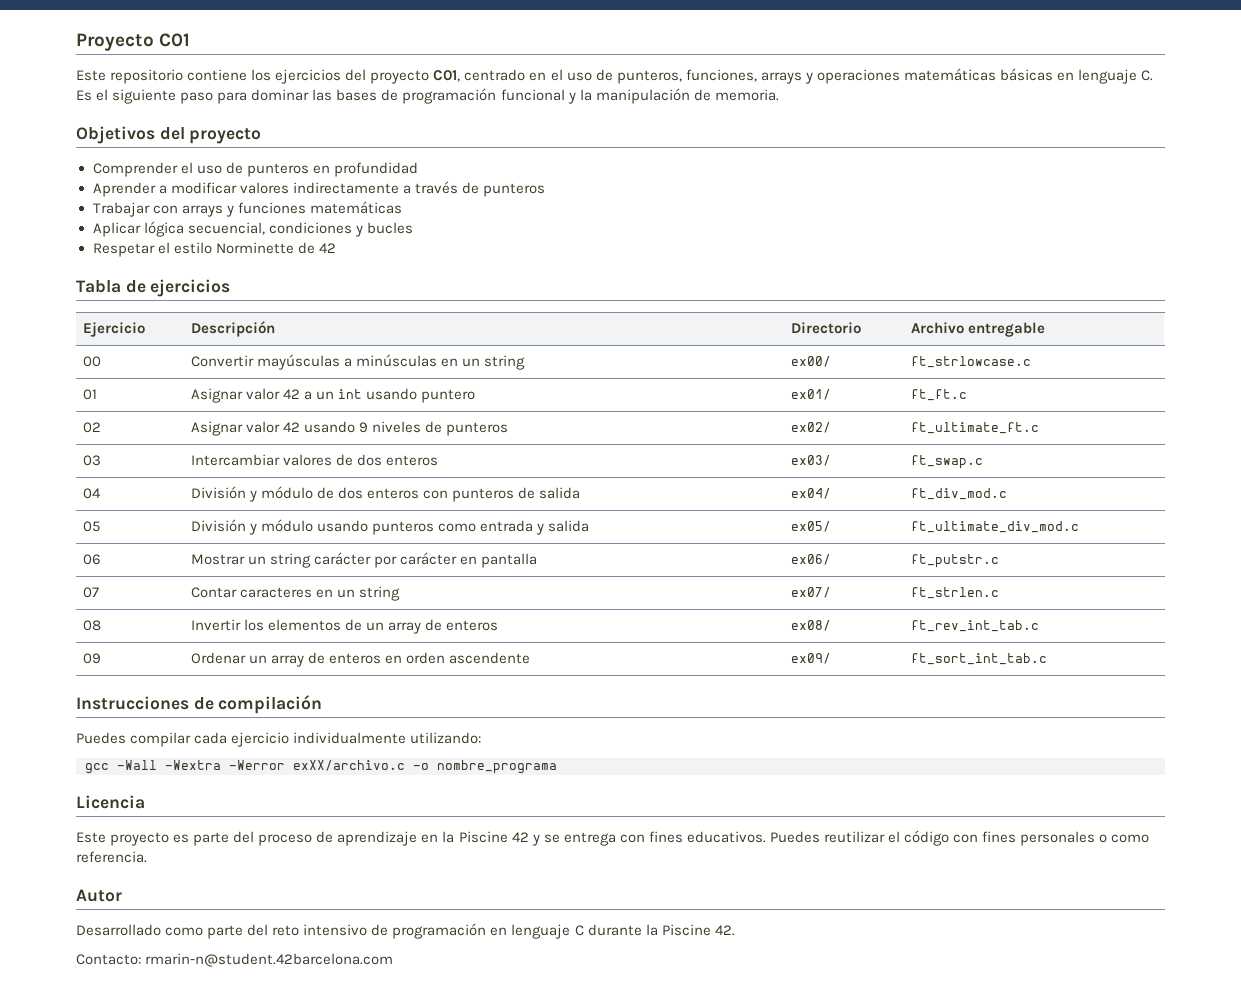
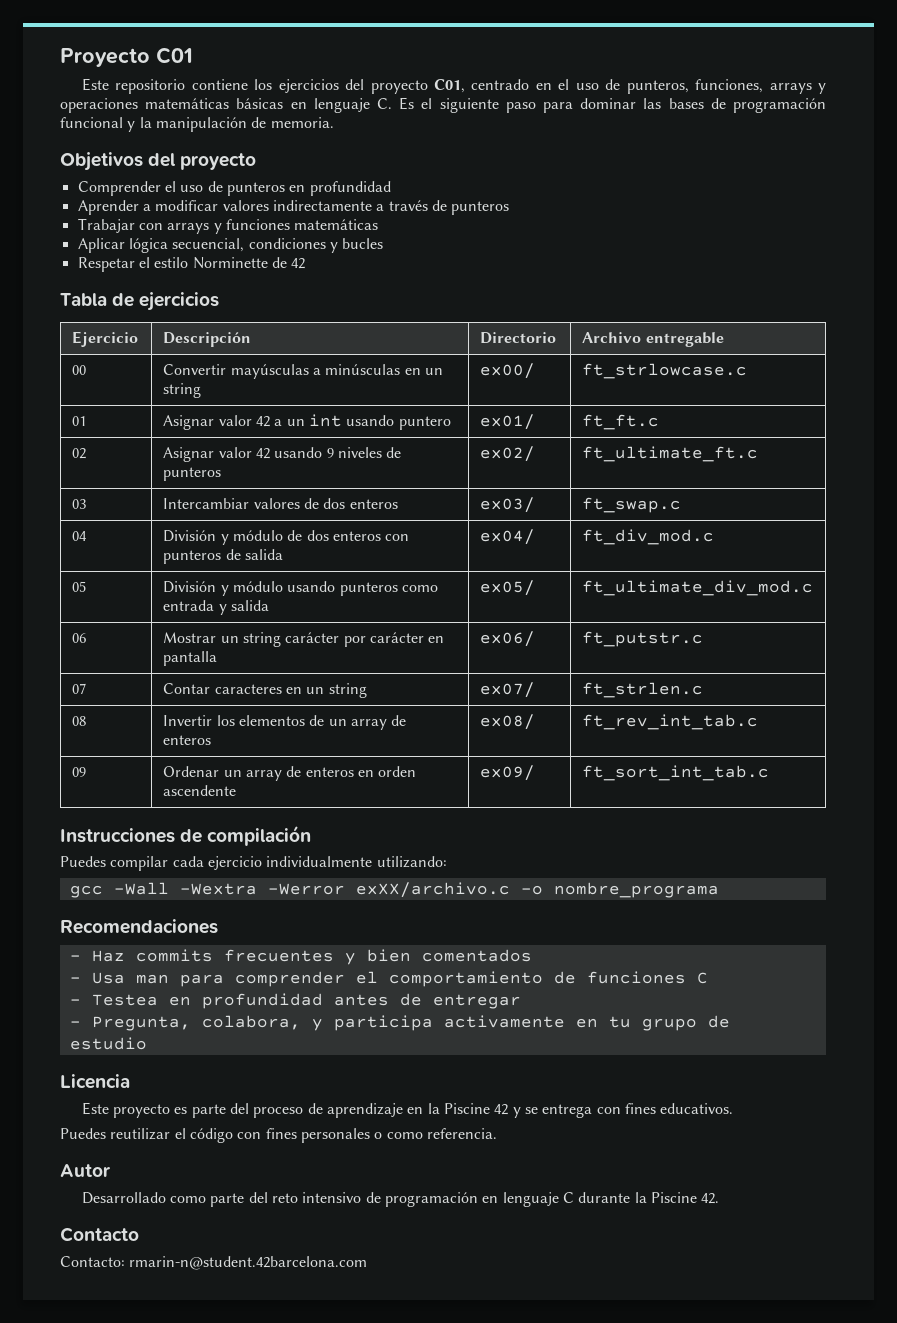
(557, 767) none -> [60,919,218,934] [69,949,532,965] [69,971,708,987] [69,993,521,1009] [69,1015,730,1031] [69,1037,147,1050] // Recomendaciones // - Haz commits frecuentes y bien comentados // - Usa man para comprender el comportamiento de funciones C // - Testea en profundidad antes de entregar // - Pregunta, colabora, y participa activamente en tu grupo de estudio
(766, 837) none -> (734, 1108) //
(735, 930) none -> [60,1227,139,1242] // Contacto

